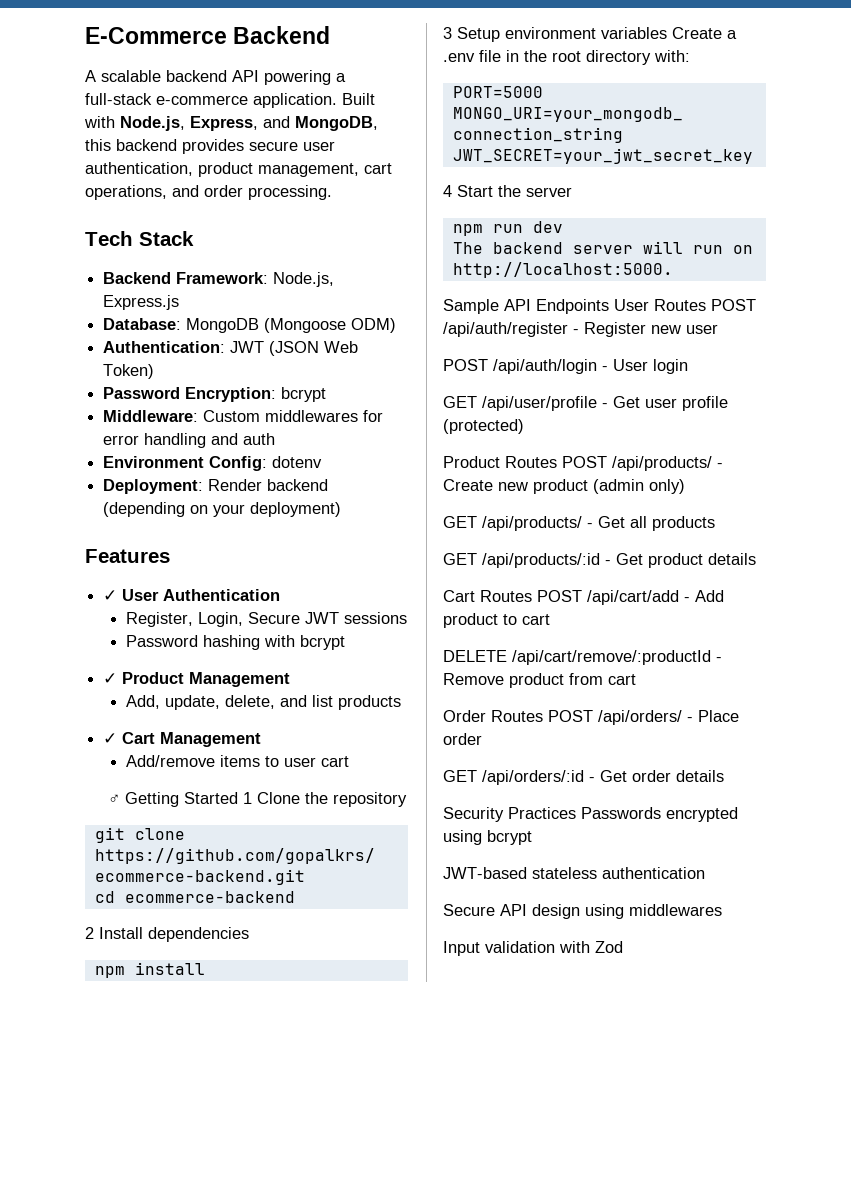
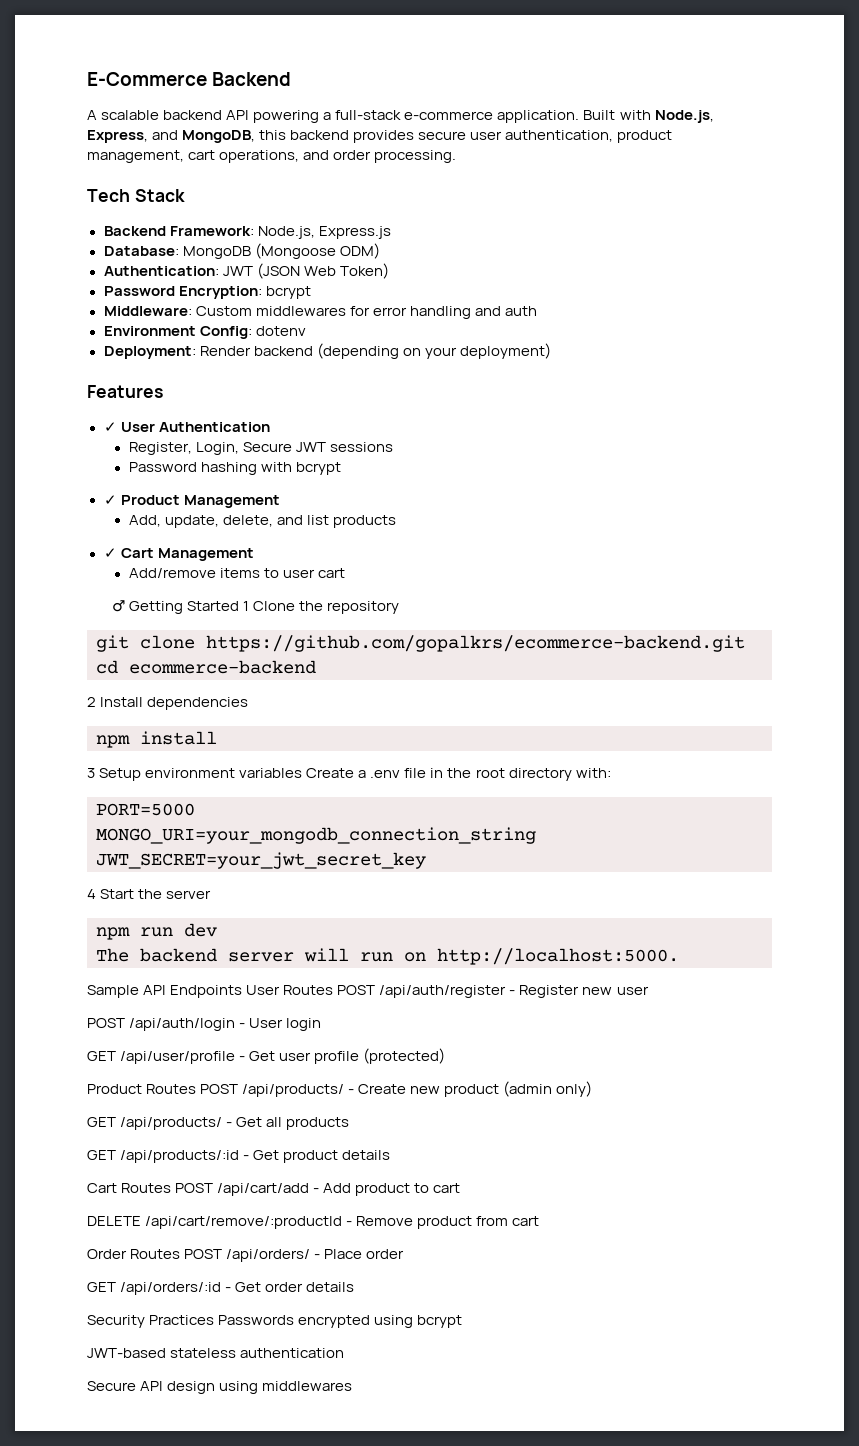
[443,941,623,956] // Input validation with Zod -> (353, 1386) none

